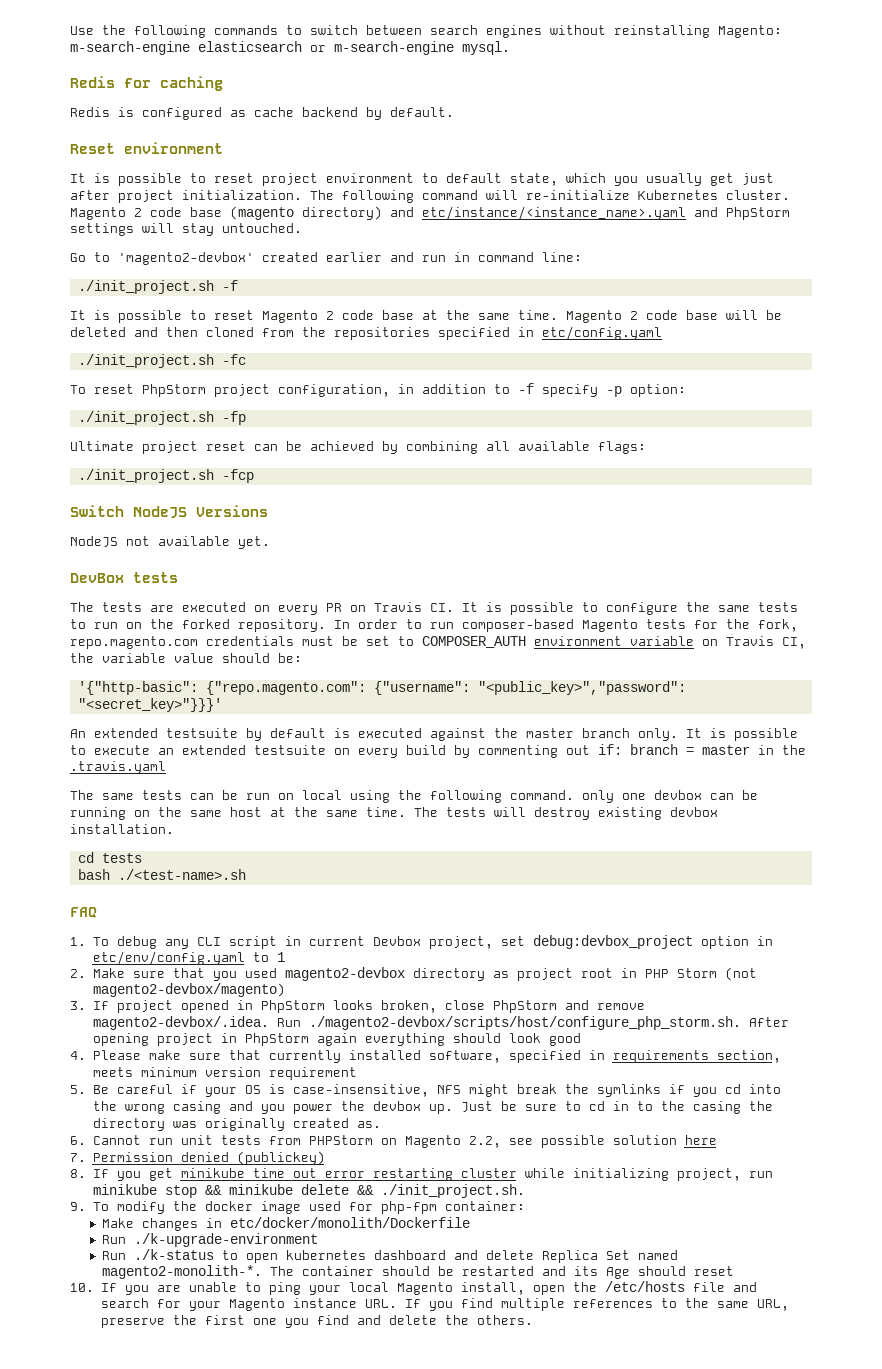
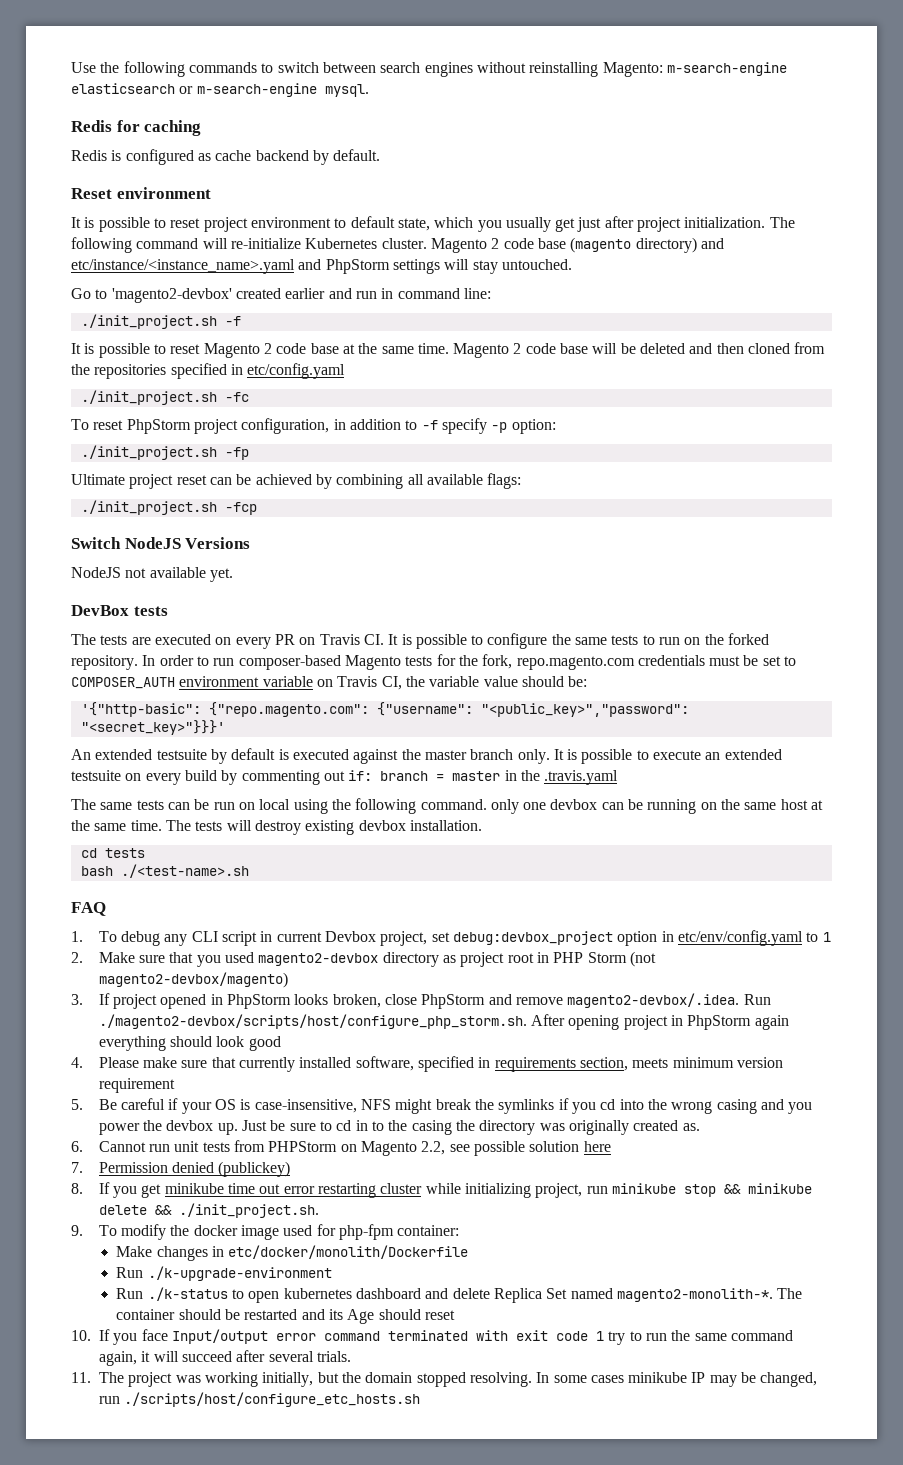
[156,1281,757,1295] [100,1298,789,1311] [100,1315,533,1328] are unable to ping your local Magento install, open the /etc/hosts file and search for your Magento instance URL. If you find multiple references to the same URL, preserve the first one you find and delete the others. -> [141,1329,793,1345] [99,1350,351,1366] [71,1372,818,1387] [99,1392,421,1407] face Input/output error command terminated with exit code 1 try to run the same command again, it will succeed after several trials. // 11. The project was working initially, but the domain stopped resolving. In some cases minikube IP may be changed, run ./scripts/host/configure_etc_hosts.sh

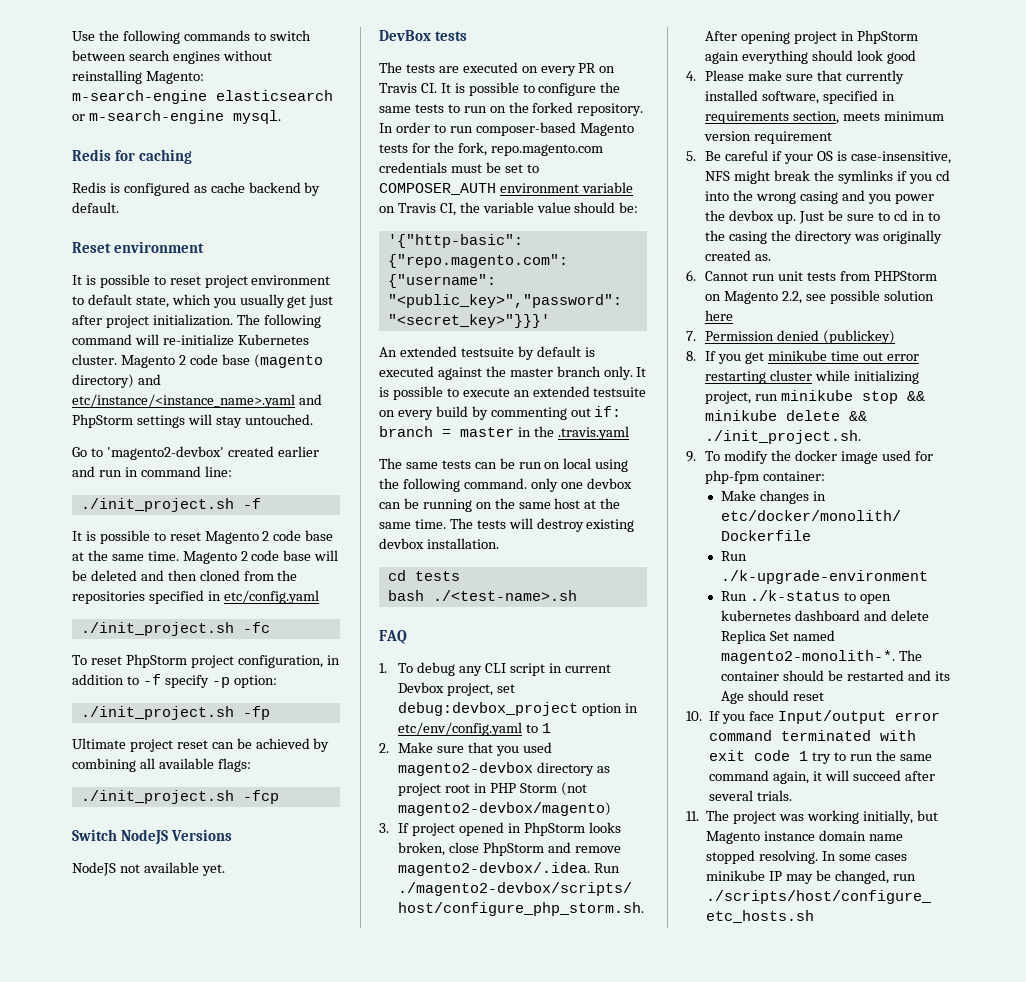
[341,1372,413,1383] the domain -> [706,830,903,844] Magento instance domain name

